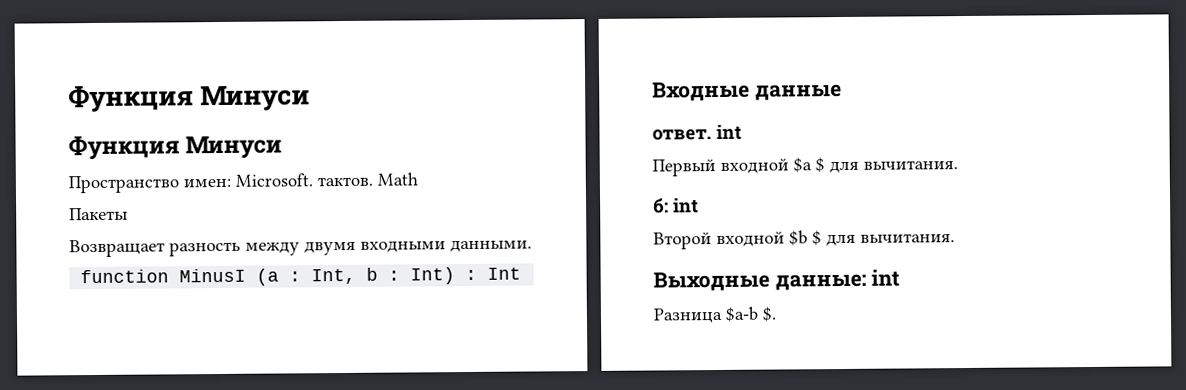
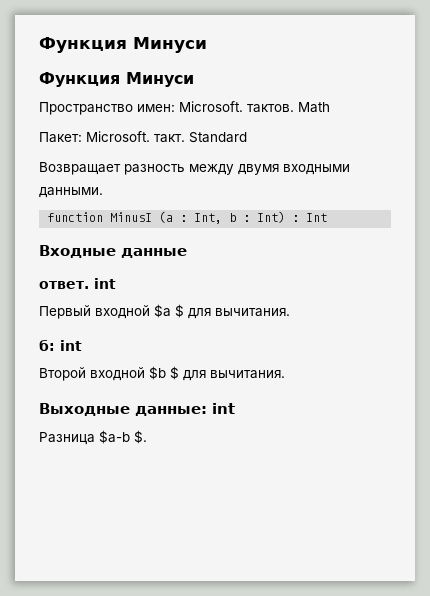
[69,207,128,221] Пакеты -> [39,131,247,143] Пакет: Microsoft. такт. Standard

